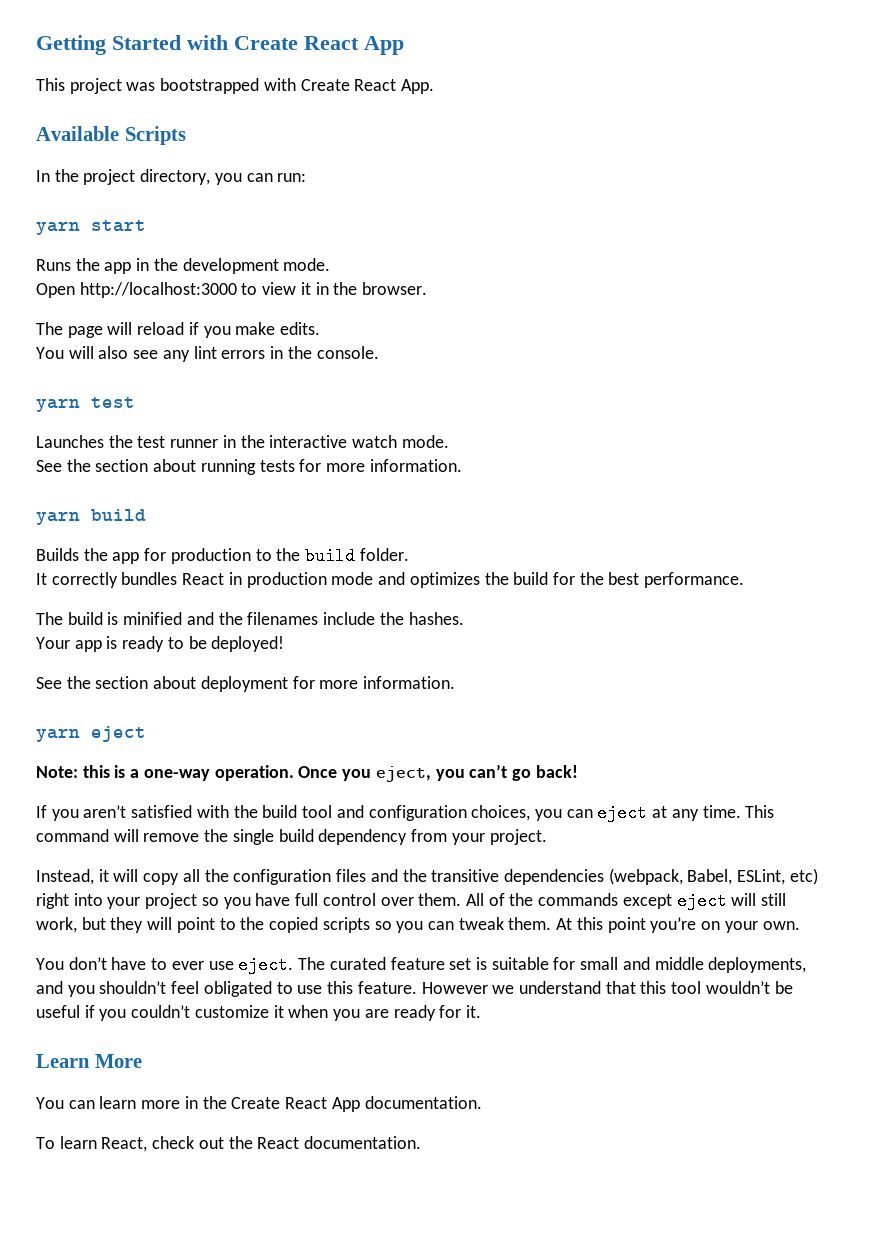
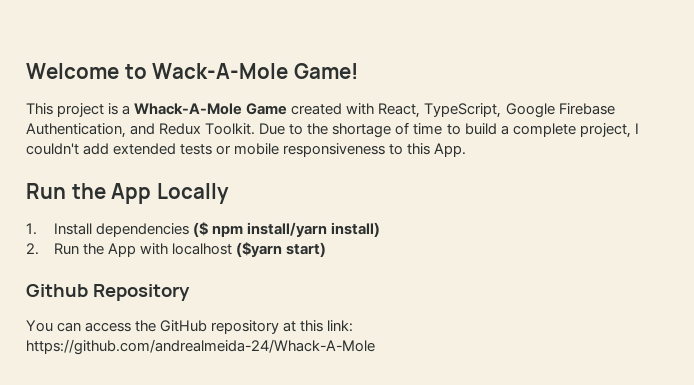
[36,35,404,55] [36,78,435,94] [36,126,186,145] [36,169,307,185] [36,220,146,235] [36,258,331,274] [36,282,428,298] [36,322,321,338] [36,346,379,362] [36,397,135,412] [36,435,449,448] [36,459,462,475] [36,509,146,525] [36,547,409,565] [36,572,745,588] [36,612,464,625] [36,636,285,652] [36,676,456,692] [36,726,146,742] [36,764,578,782] [36,804,775,822] [36,829,547,845] [36,868,818,885] [36,892,787,910] [36,917,800,933] [36,956,807,974] [36,981,793,997] [36,1005,481,1021] [36,1054,142,1068] [36,1096,482,1112] [36,1136,422,1152] Getting Started with Create React App // This project was bootstrapped with Create React App. // Available Scripts // In the project directory, you can run: // yarn start // Runs the app in the development mode. // Open http://localhost:3000 to view it in the browser. // The page will reload if you make edits. // You will also see any lint errors in the console. // yarn test // Launches the test runner in the interactive watch mode. // See the section about running tests for more information. // yarn build // Builds the app for production to the build folder. // It correctly bundles React in production mode and optimizes the build for the best performance. // The build is minified and the filenames include the hashes. // Your app is ready to be deployed! // See the section about deployment for more information. // yarn eject // Note: this is a one-way operation. Once you eject, you can’t go back! // If you aren’t satisfied with the build tool and configuration choices, you can eject at any time. This command will remove the single build dependency from your project. // Instead, it will copy all the configuration files and the transitive dependencies (webpack, Babel, ESLint, etc) right into your project so you have full control over them. All of the commands except eject will still work, but they will point to the copied scripts so you can tweak them. At this point you’re on your own. // You don’t have to ever use eject. The curated feature set is suitable for small and middle deployments, and you shouldn’t feel obligated to use this feature. However we understand that this tool wouldn’t be useful if you couldn’t customize it when you are ready for it. // Learn More // You can learn more in the Create React App documentation. // To learn React, check out the React documentation. -> [26,63,358,79] [26,103,615,118] [26,122,639,138] [26,143,467,157] [26,183,229,204] [26,222,381,237] [26,242,327,257] [26,284,190,301] [26,320,354,334] [26,339,375,355] Welcome to Wack-A-Mole Game! // This project is a Whack-A-Mole Game created with React, TypeScript, Google Firebase Authentication, and Redux Toolkit. Due to the shortage of time to build a complete project, I couldn't add extended tests or mobile responsiveness to this App. // Run the App Locally // 1. Install dependencies ($ npm install/yarn install) // 2. Run the App with localhost ($yarn start) // Github Repository // You can access the GitHub repository at this link: https://github.com/andrealmeida-24/Whack-A-Mole

